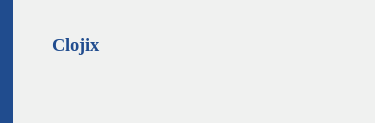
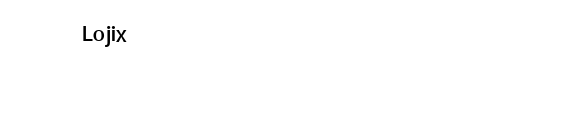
[52,38,100,55] Clojix -> [82,25,127,48] Lojix

